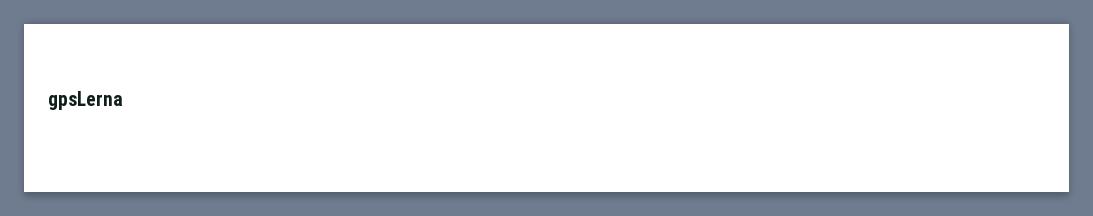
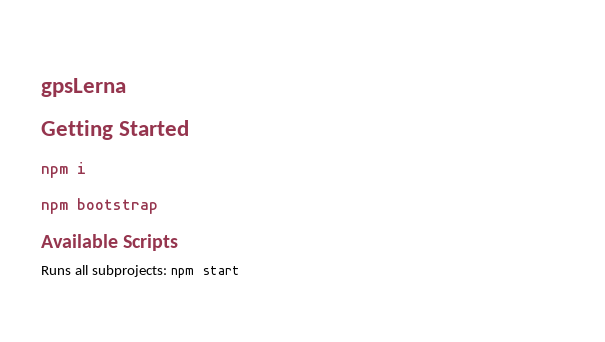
(123, 100) none -> [41,120,190,140] [41,162,86,178] [41,198,158,214] [41,234,179,251] [41,265,240,278] // Getting Started // npm i // npm bootstrap // Available Scripts // Runs all subprojects: npm start

